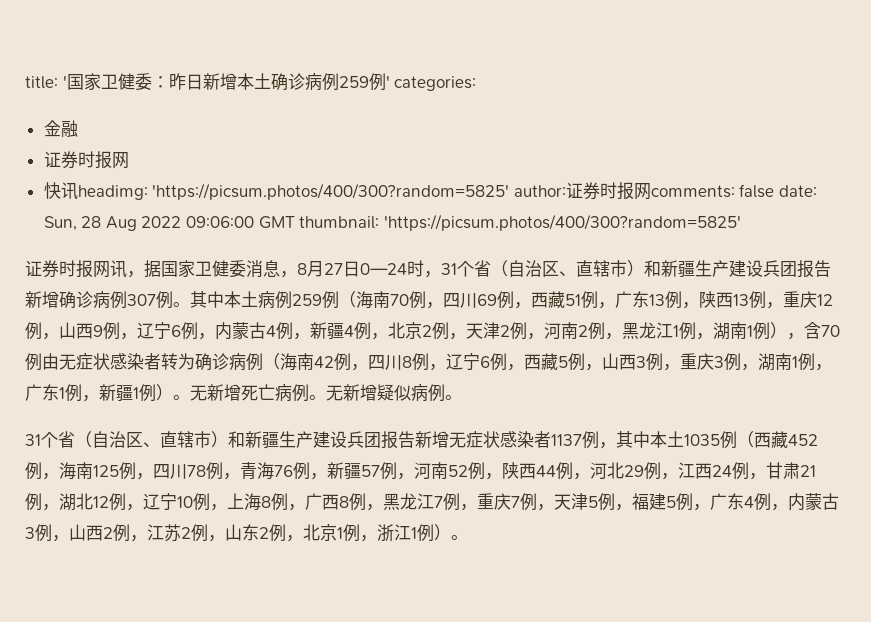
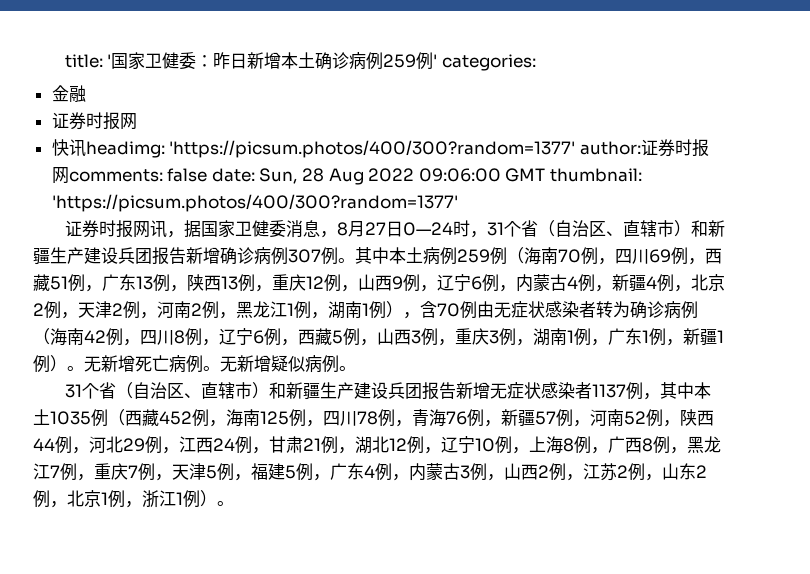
[152,183,510,200] 'https://picsum.photos/400/300?random=5825' -> [169,140,576,158] 'https://picsum.photos/400/300?random=1377'
[383,214,741,231] 'https://picsum.photos/400/300?random=5825' -> [51,194,458,212] 'https://picsum.photos/400/300?random=1377'

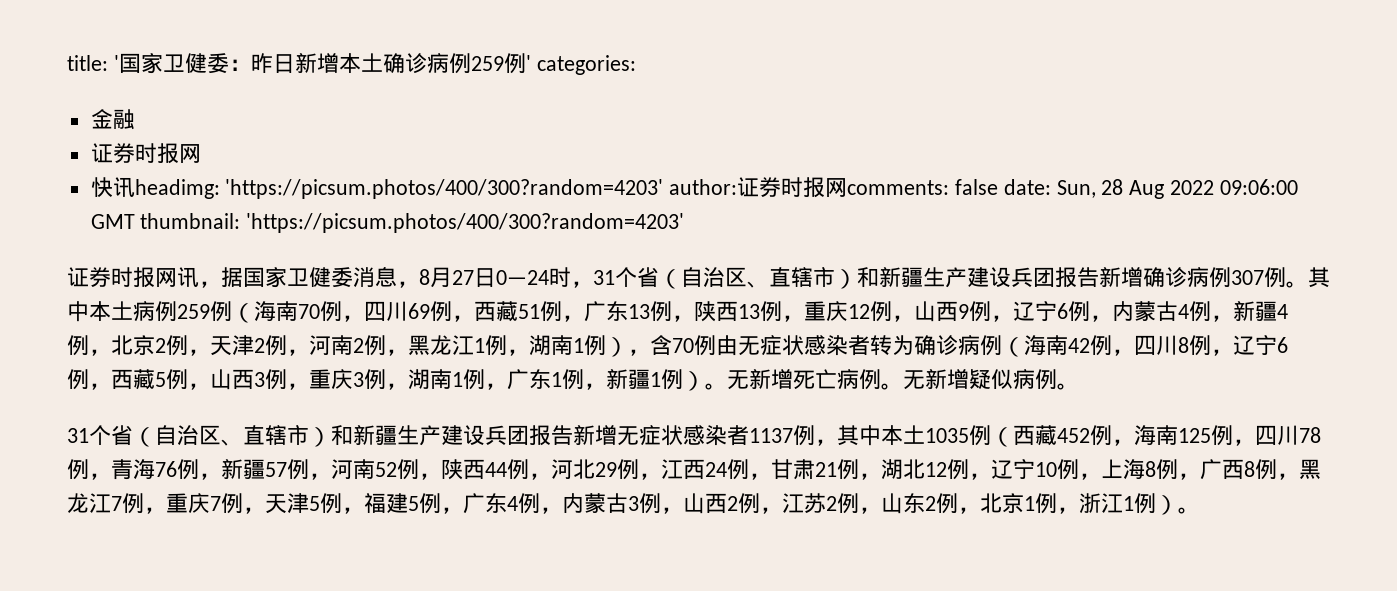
[169,140,576,158] 'https://picsum.photos/400/300?random=1377' -> [225,179,664,199] 'https://picsum.photos/400/300?random=4203'
[51,194,458,212] 'https://picsum.photos/400/300?random=1377' -> [246,213,685,233] 'https://picsum.photos/400/300?random=4203'

